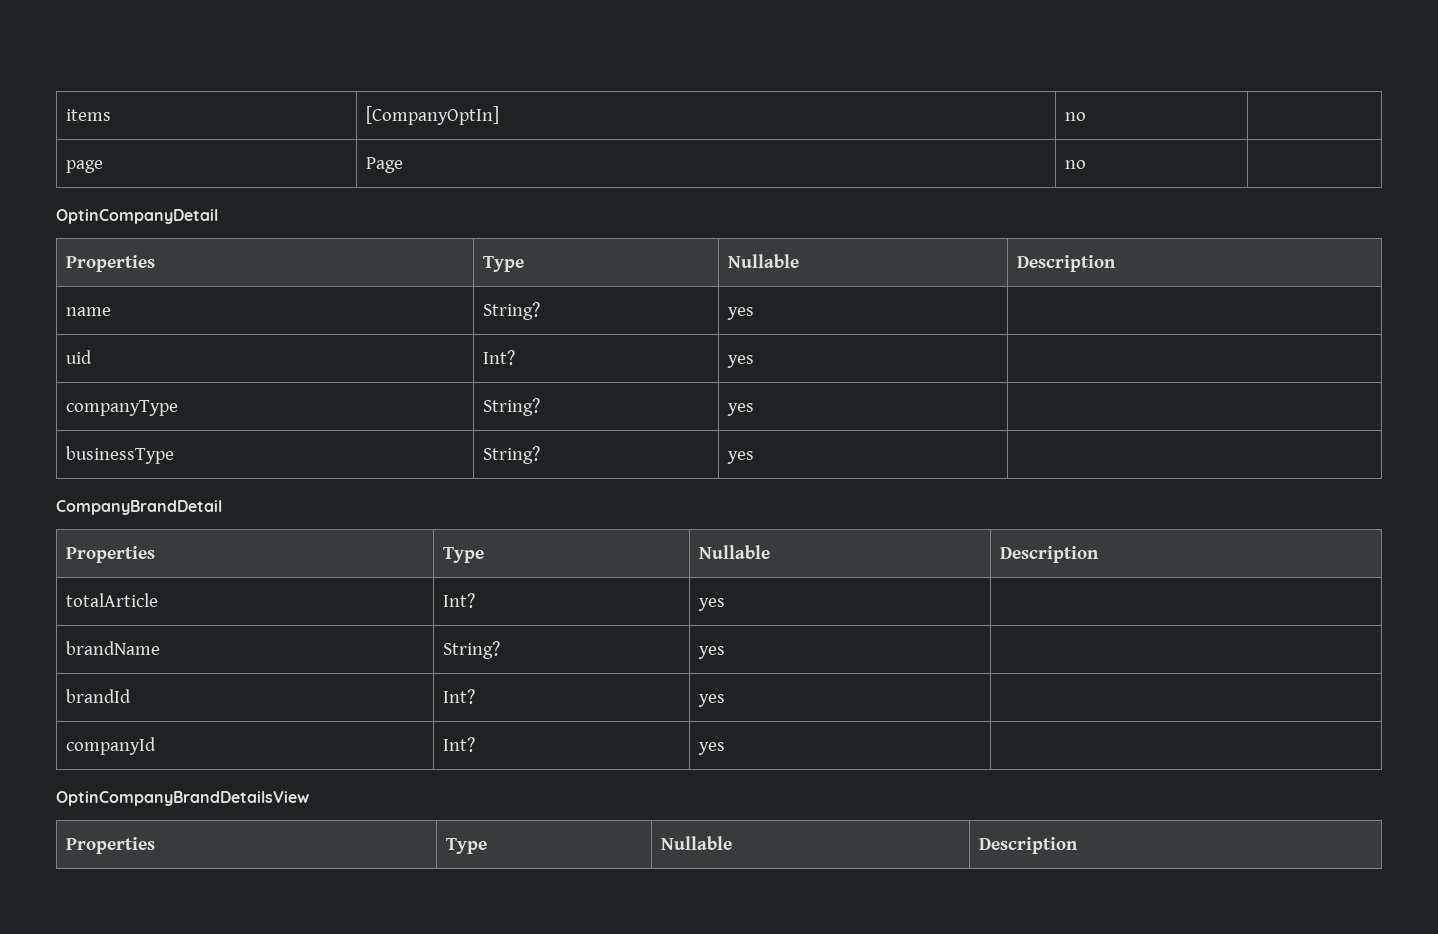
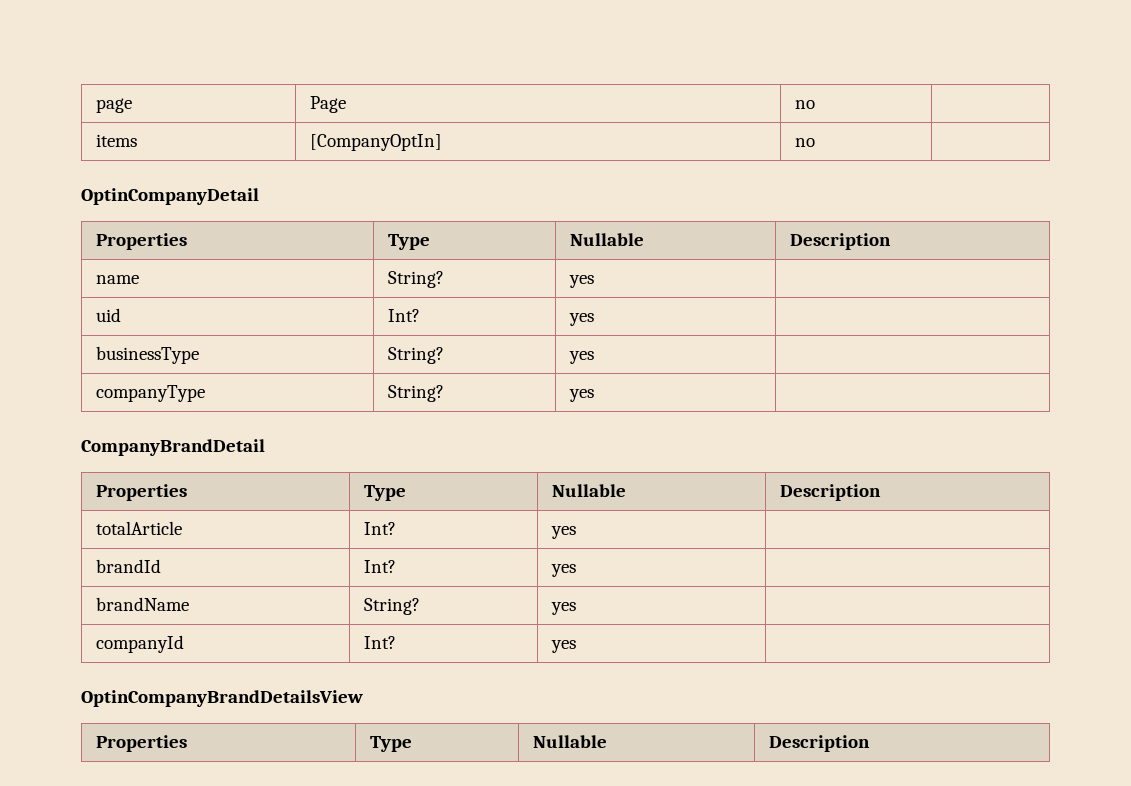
[66,109,112,121] [366,106,500,125] [1065,112,1087,121] [66,160,104,173] [366,157,404,173] items | [CompanyOptIn] | no | // page | Page -> [95,98,132,113] [309,96,346,113] [794,100,815,109] [95,134,137,147] [309,134,442,151] page | Page | no | // items | [CompanyOptIn]
[66,400,179,416] [483,398,541,416] [727,403,755,416] [66,446,175,464] companyType | String? | yes | // businessType -> [95,346,199,364] [387,347,444,364] [568,351,594,364] [95,385,205,402] businessType | String? | yes | // companyType
[66,641,161,655] [443,641,501,659] [698,646,726,659] [66,689,132,703] [443,689,476,704] brandName | String? | yes | // brandId | Int? -> [95,559,161,573] [363,560,396,573] [550,564,576,577] [95,597,189,611] [363,598,420,615] brandId | Int? | yes | // brandName | String?

